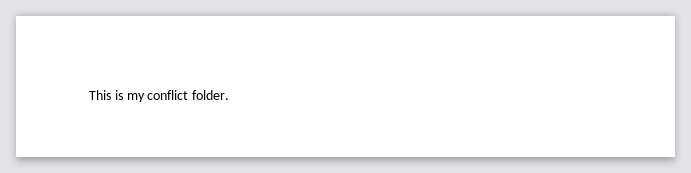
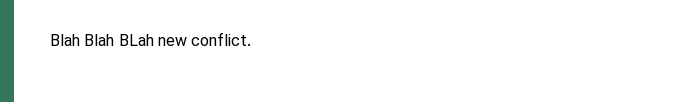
[89,90,230,102] This is my conflict folder. -> [50,32,252,46] Blah Blah BLah new conflict.

